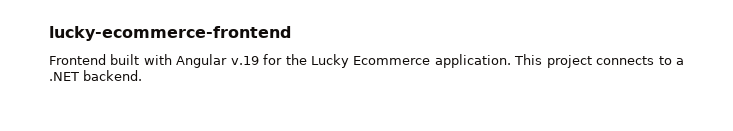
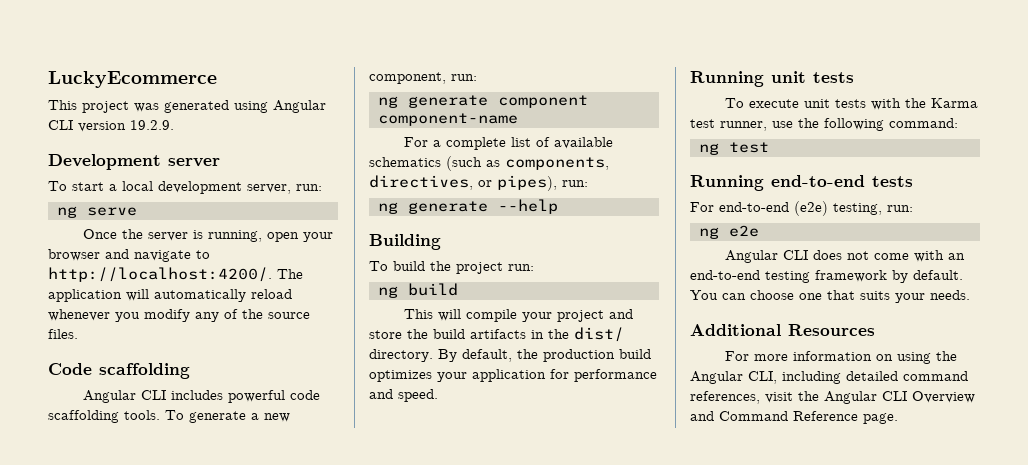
[49,26,291,41] [49,54,685,68] [49,70,142,81] lucky-ecommerce-frontend // Frontend built with Angular v.19 for the Lucky Ecommerce application. This project connects to a .NET backend. -> [48,71,217,88] [48,100,326,113] [48,120,174,132] [48,154,220,170] [48,181,322,194] [56,206,137,218] [83,229,334,242] [48,249,210,262] [48,267,303,282] [48,289,292,302] [48,309,310,322] [48,329,78,339] [48,363,190,379] [83,390,321,403] [48,410,290,423] [369,72,477,84] [377,95,588,108] [377,113,518,126] [404,137,614,150] [369,156,609,171] [369,175,588,191] [377,199,558,214] [369,234,441,250] [369,261,534,274] [377,283,458,298] [404,309,634,322] [369,327,624,342] [369,349,651,362] [369,369,657,382] [369,389,438,402] [690,71,854,87] [725,98,979,110] [690,118,958,131] [698,142,769,155] [690,175,913,191] [690,201,913,216] [698,225,759,239] [725,250,966,263] [690,270,963,283] [690,290,970,303] [690,324,875,336] [725,351,958,364] [690,371,968,384] [690,391,975,404] [690,411,898,424] LuckyEcommerce // This project was generated using Angular CLI version 19.2.9. // Development server // To start a local development server, run: // ng serve // Once the server is running, open your browser and navigate to http://localhost:4200/. The application will automatically reload whenever you modify any of the source files. // Code scaffolding // Angular CLI includes powerful code scaffolding tools. To generate a new component, run: // ng generate component component-name // For a complete list of available schematics (such as components, directives, or pipes), run: // ng generate --help // Building // To build the project run: // ng build // This will compile your project and store the build artifacts in the dist/ directory. By default, the production build optimizes your application for performance and speed. // Running unit tests // To execute unit tests with the Karma test runner, use the following command: // ng test // Running end-to-end tests // For end-to-end (e2e) testing, run: // ng e2e // Angular CLI does not come with an end-to-end testing framework by default. You can choose one that suits your needs. // Additional Resources // For more information on using the Angular CLI, including detailed command references, visit the Angular CLI Overview and Command Reference page.

